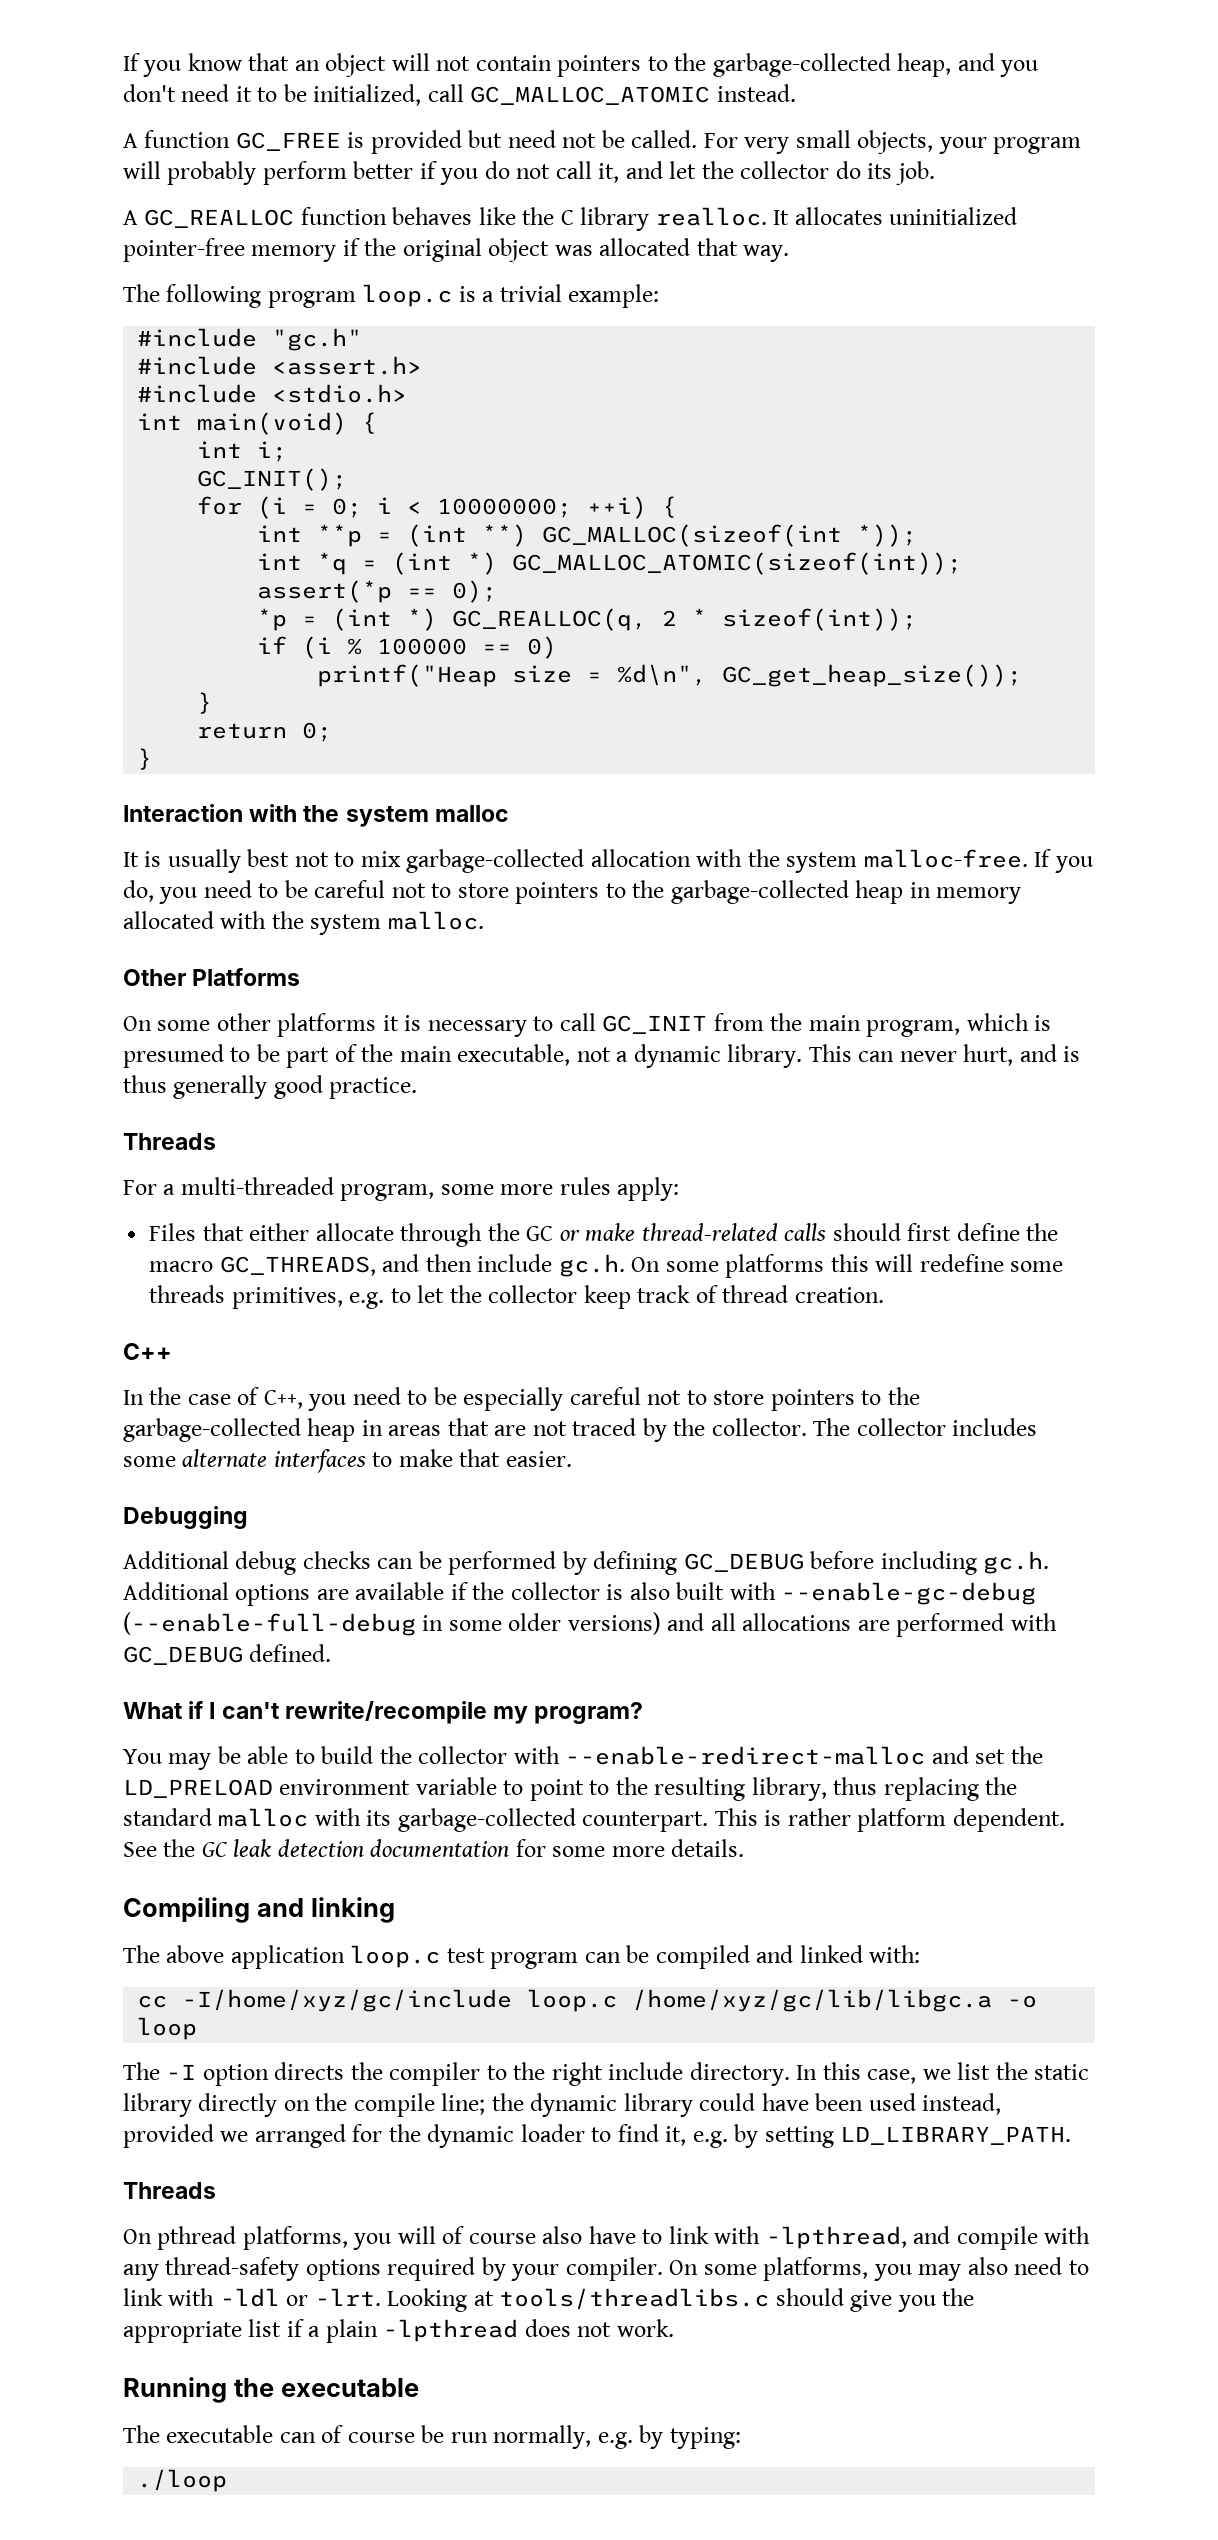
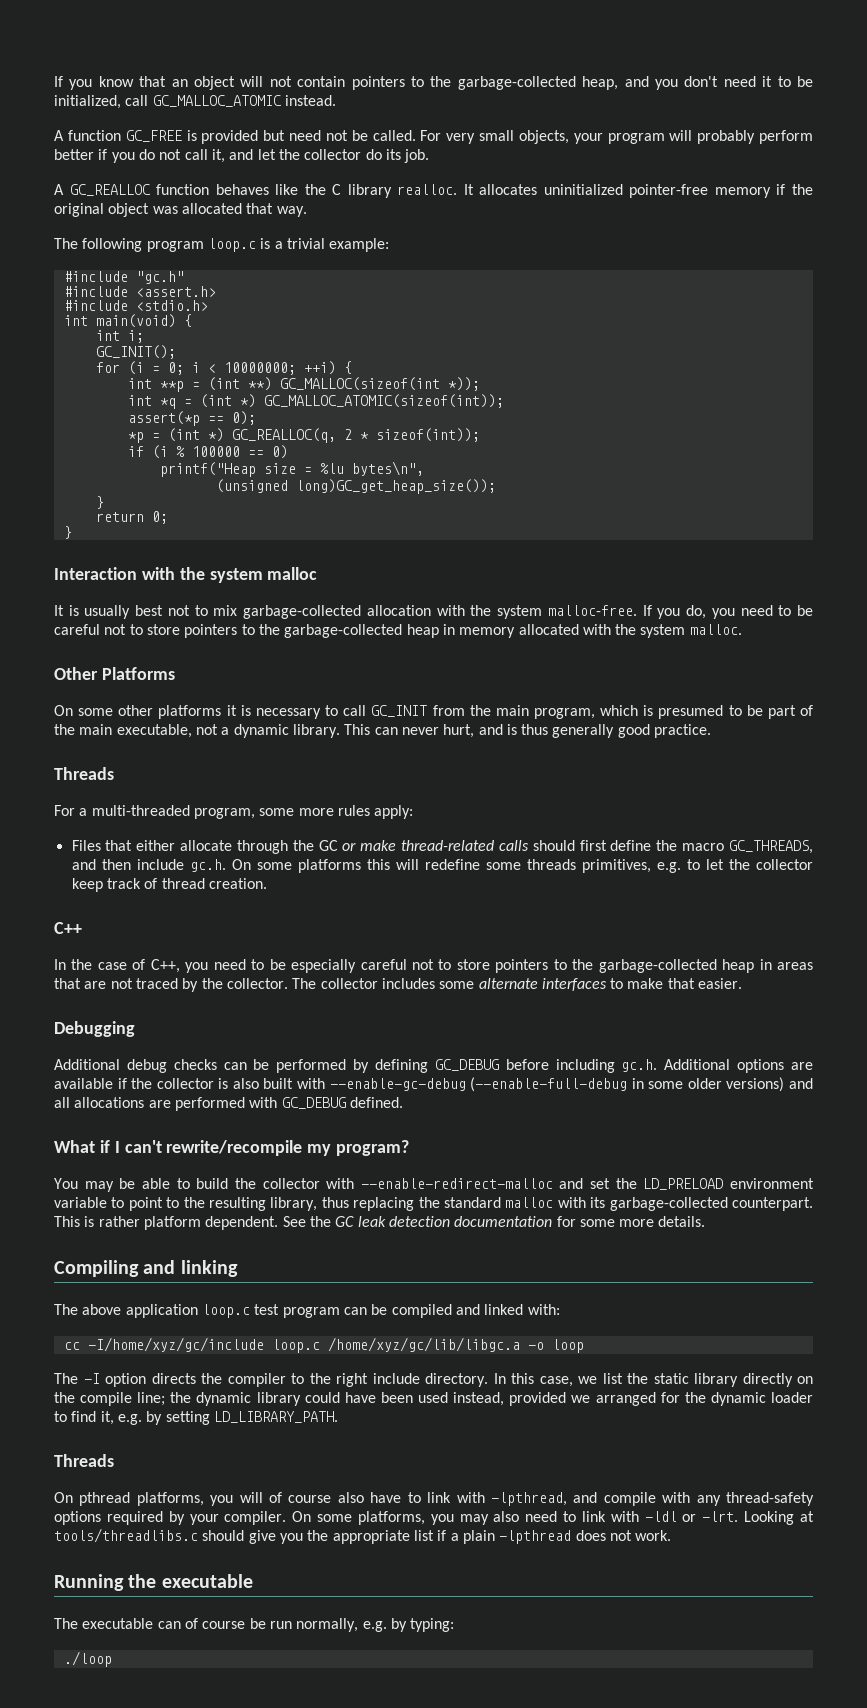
[617,664,1023,687] %d\n", GC_get_heap_size()); -> [319,461,424,476] [215,479,496,494] %lu bytes\n", // (unsigned long)GC_get_heap_size());

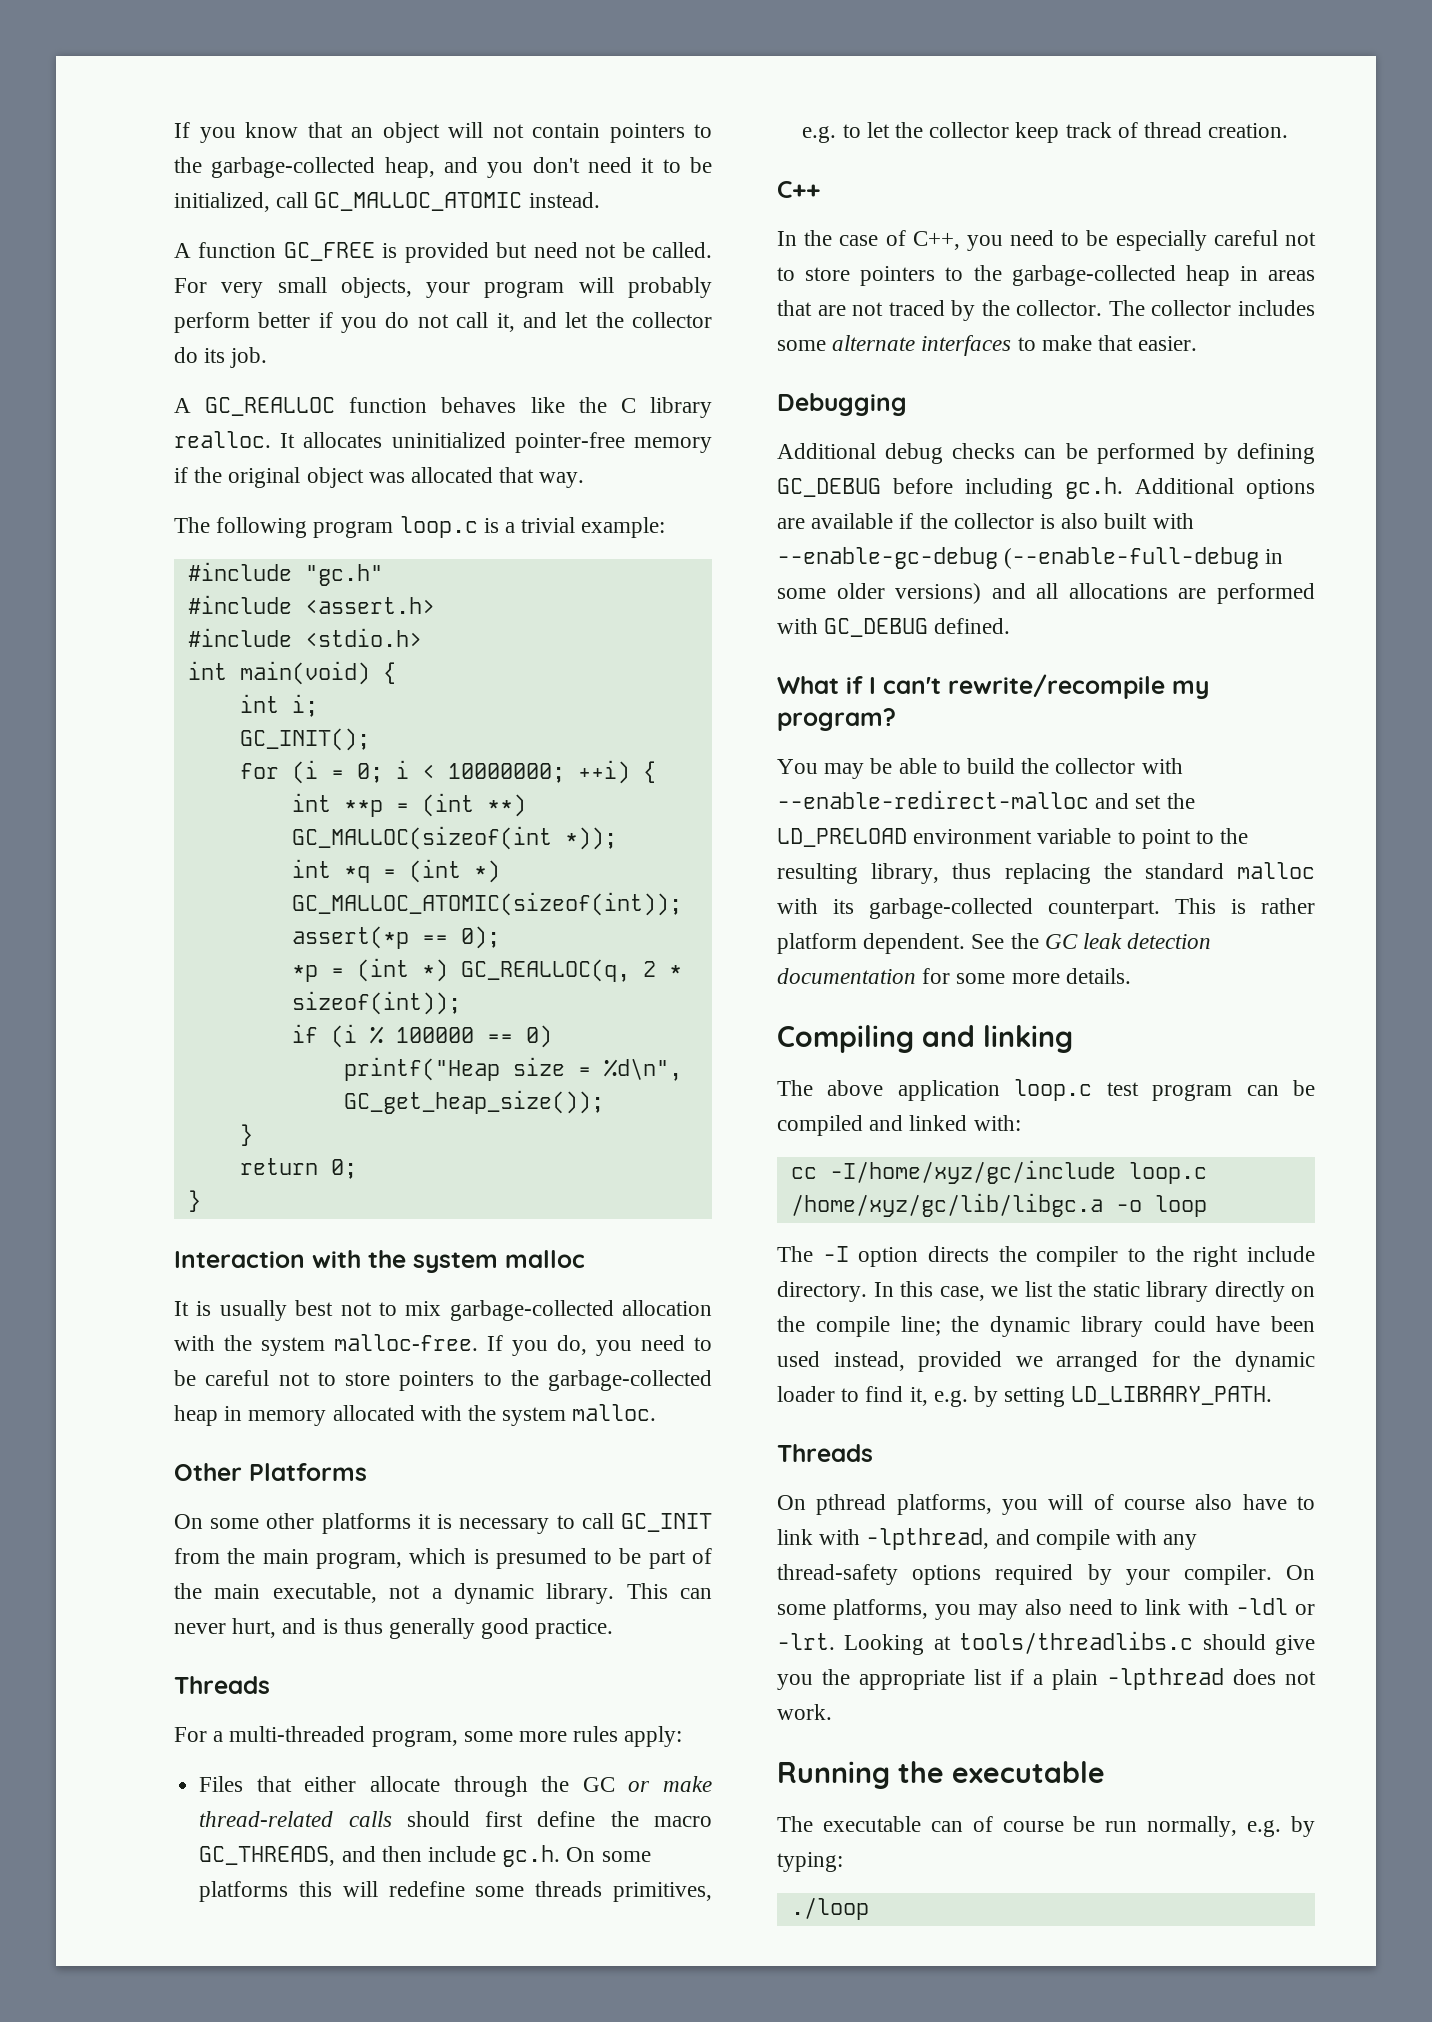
[319,461,424,476] [215,479,496,494] %lu bytes\n", // (unsigned long)GC_get_heap_size()); -> [603,1058,682,1081] [343,1090,604,1114] %d\n", GC_get_heap_size());

